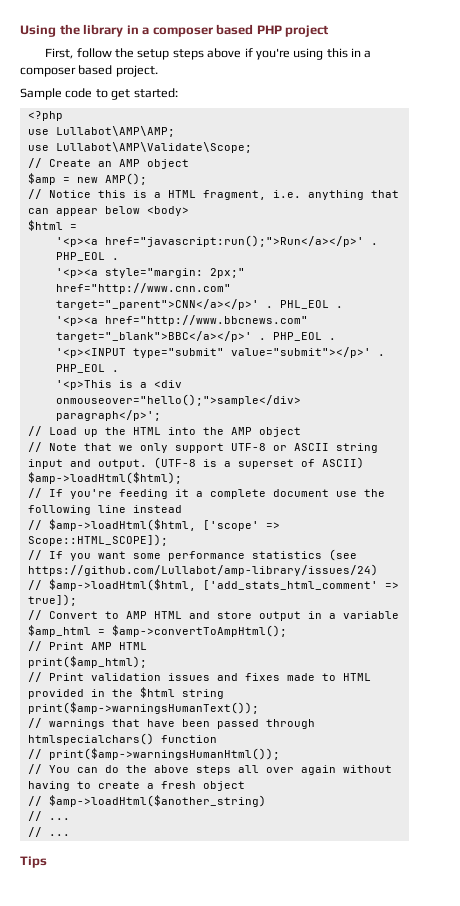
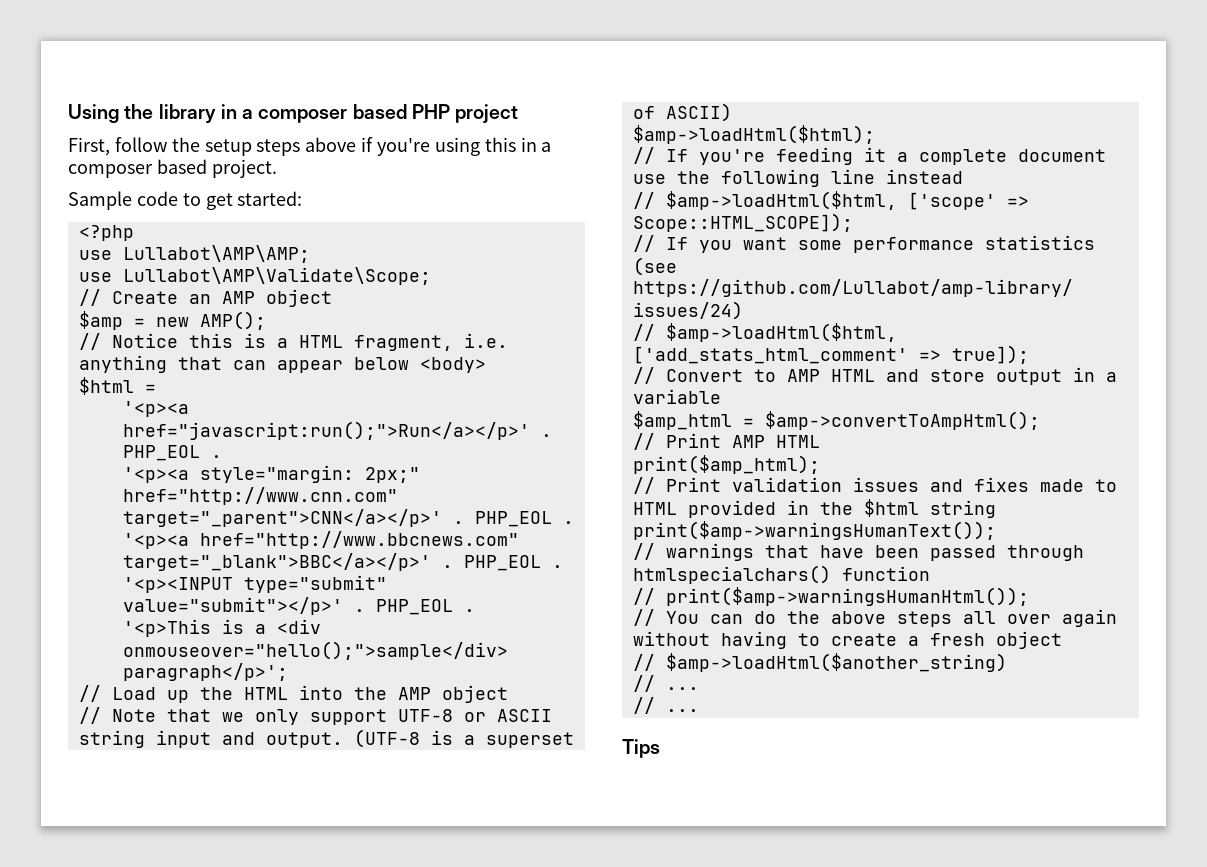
[279,300,329,309] PHL_EOL -> [474,511,552,527] PHP_EOL

